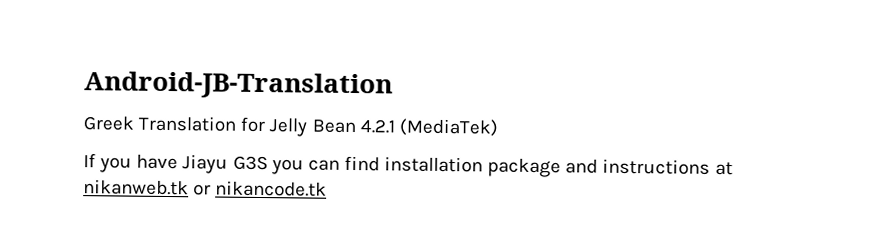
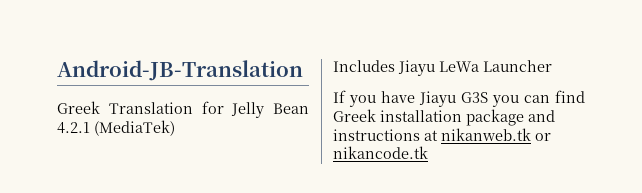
(498, 127) none -> [333,60,552,76] // Includes Jiayu LeWa Launcher
(380, 163) none -> [333,109,376,122] Greek

